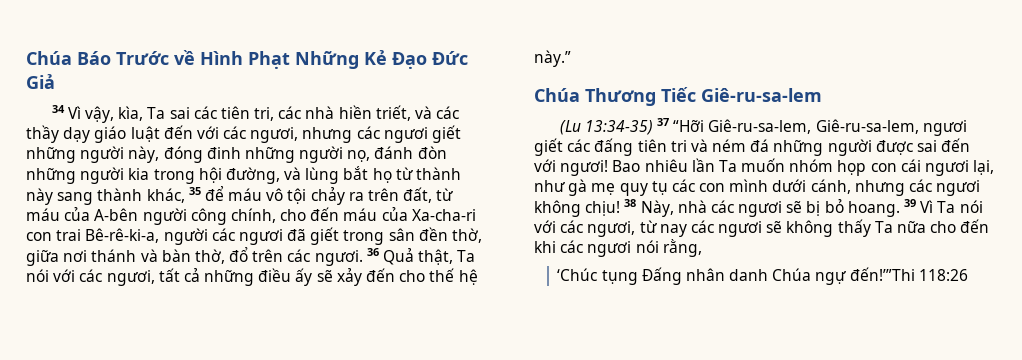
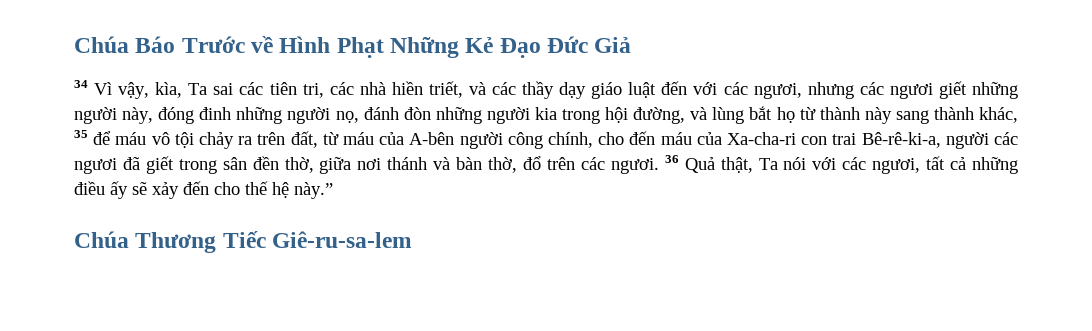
[559,118,967,136] [534,138,971,156] [534,158,995,176] [534,179,981,196] [534,199,983,217] [534,219,990,237] [534,239,702,257] [557,267,968,285] // (Lu 13:34-35) 37 “Hỡi Giê-ru-sa-lem, Giê-ru-sa-lem, ngươi giết các đấng tiên tri và ném đá những người được sai đến với ngươi! Bao nhiêu lần Ta muốn nhóm họp con cái ngươi lại, như gà mẹ quy tụ các con mình dưới cánh, nhưng các ngươi không chịu! 38 Này, nhà các ngươi sẽ bị bỏ hoang. 39 Vì Ta nói với các ngươi, từ nay các ngươi sẽ không thấy Ta nữa cho đến khi các ngươi nói rằng, // ‘Chúc tụng Ðấng nhân danh Chúa ngự đến!’”Thi 118:26 -> (413, 239) none

